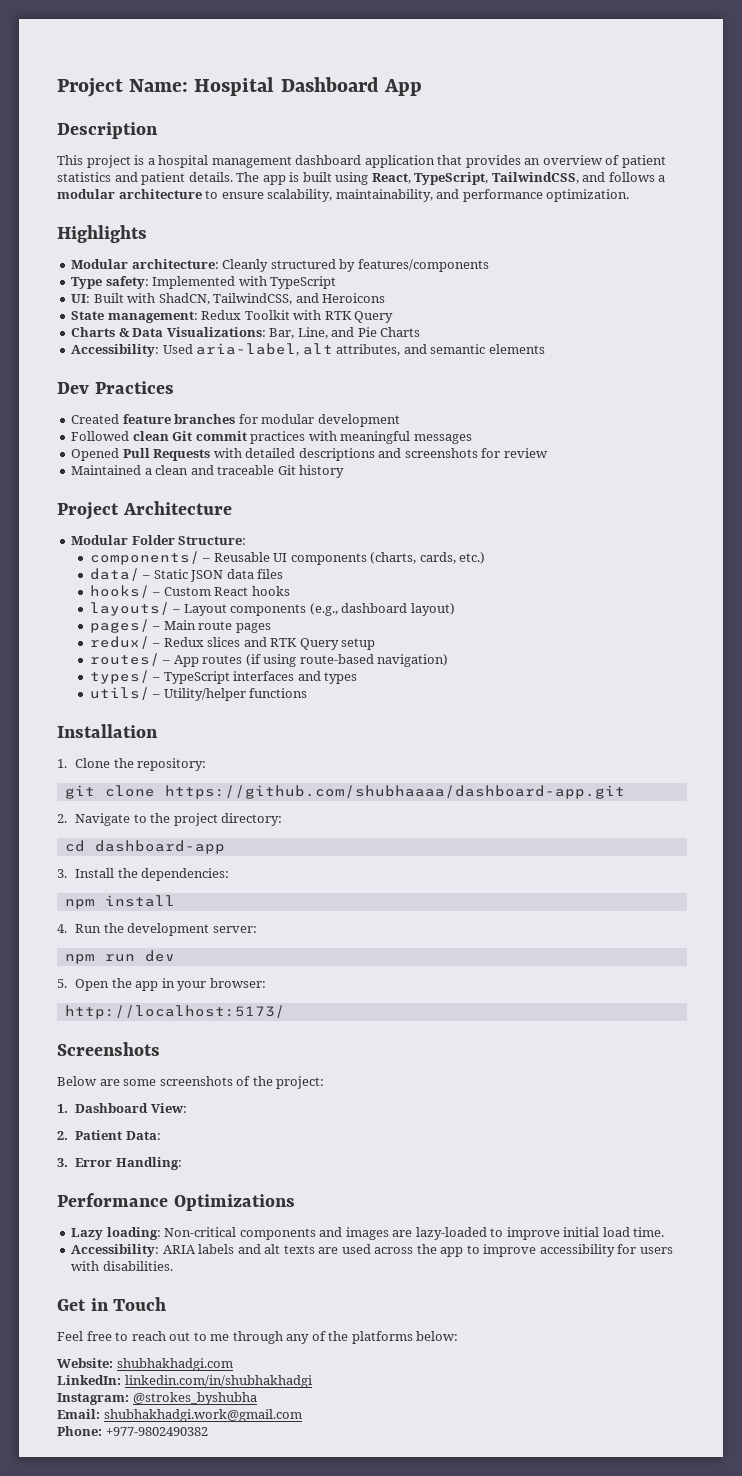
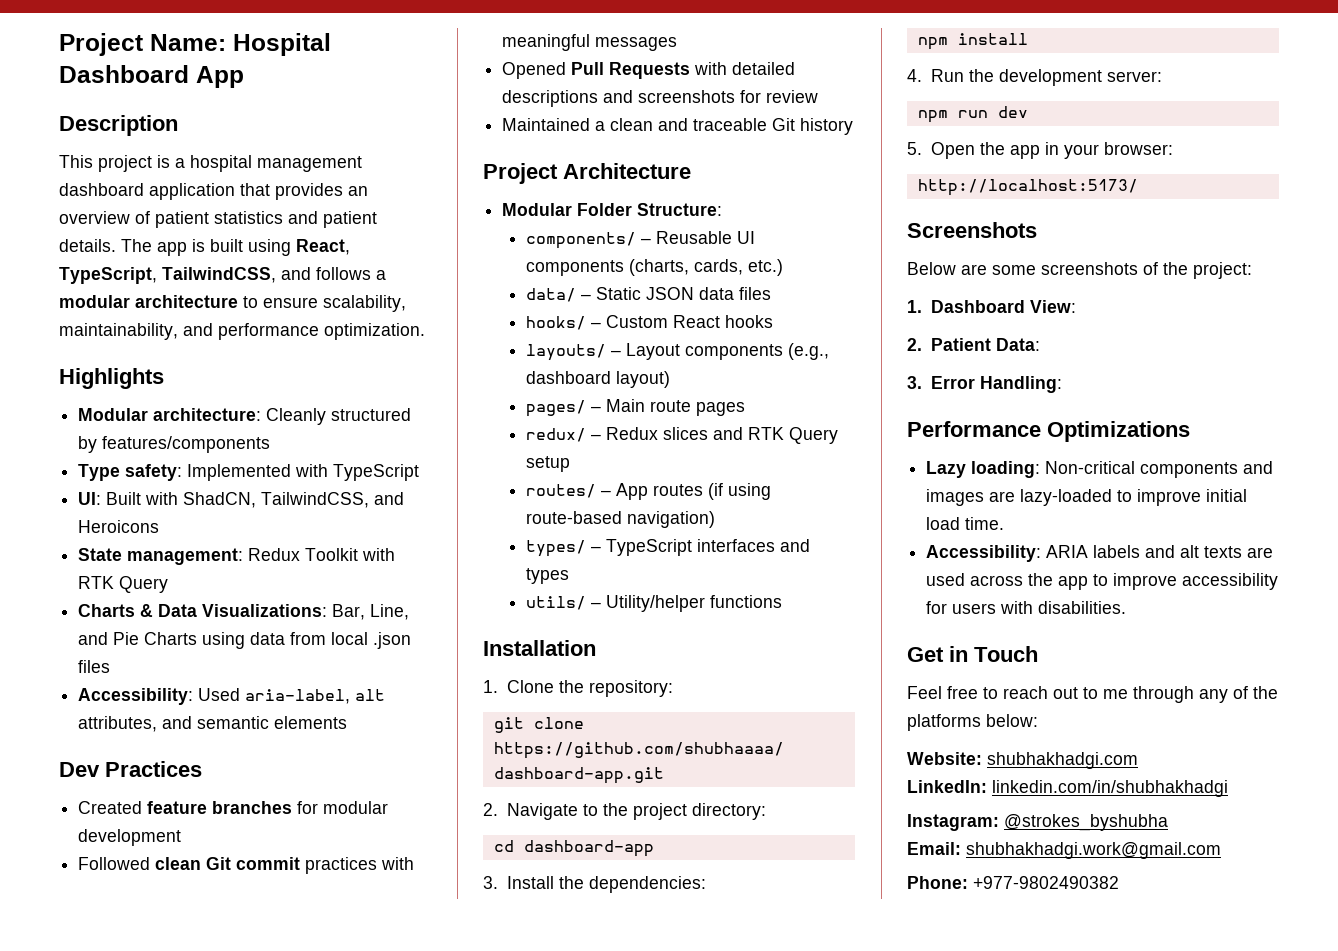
(421, 332) none -> [202,632,412,649] [78,660,111,673] using data from local .json files

